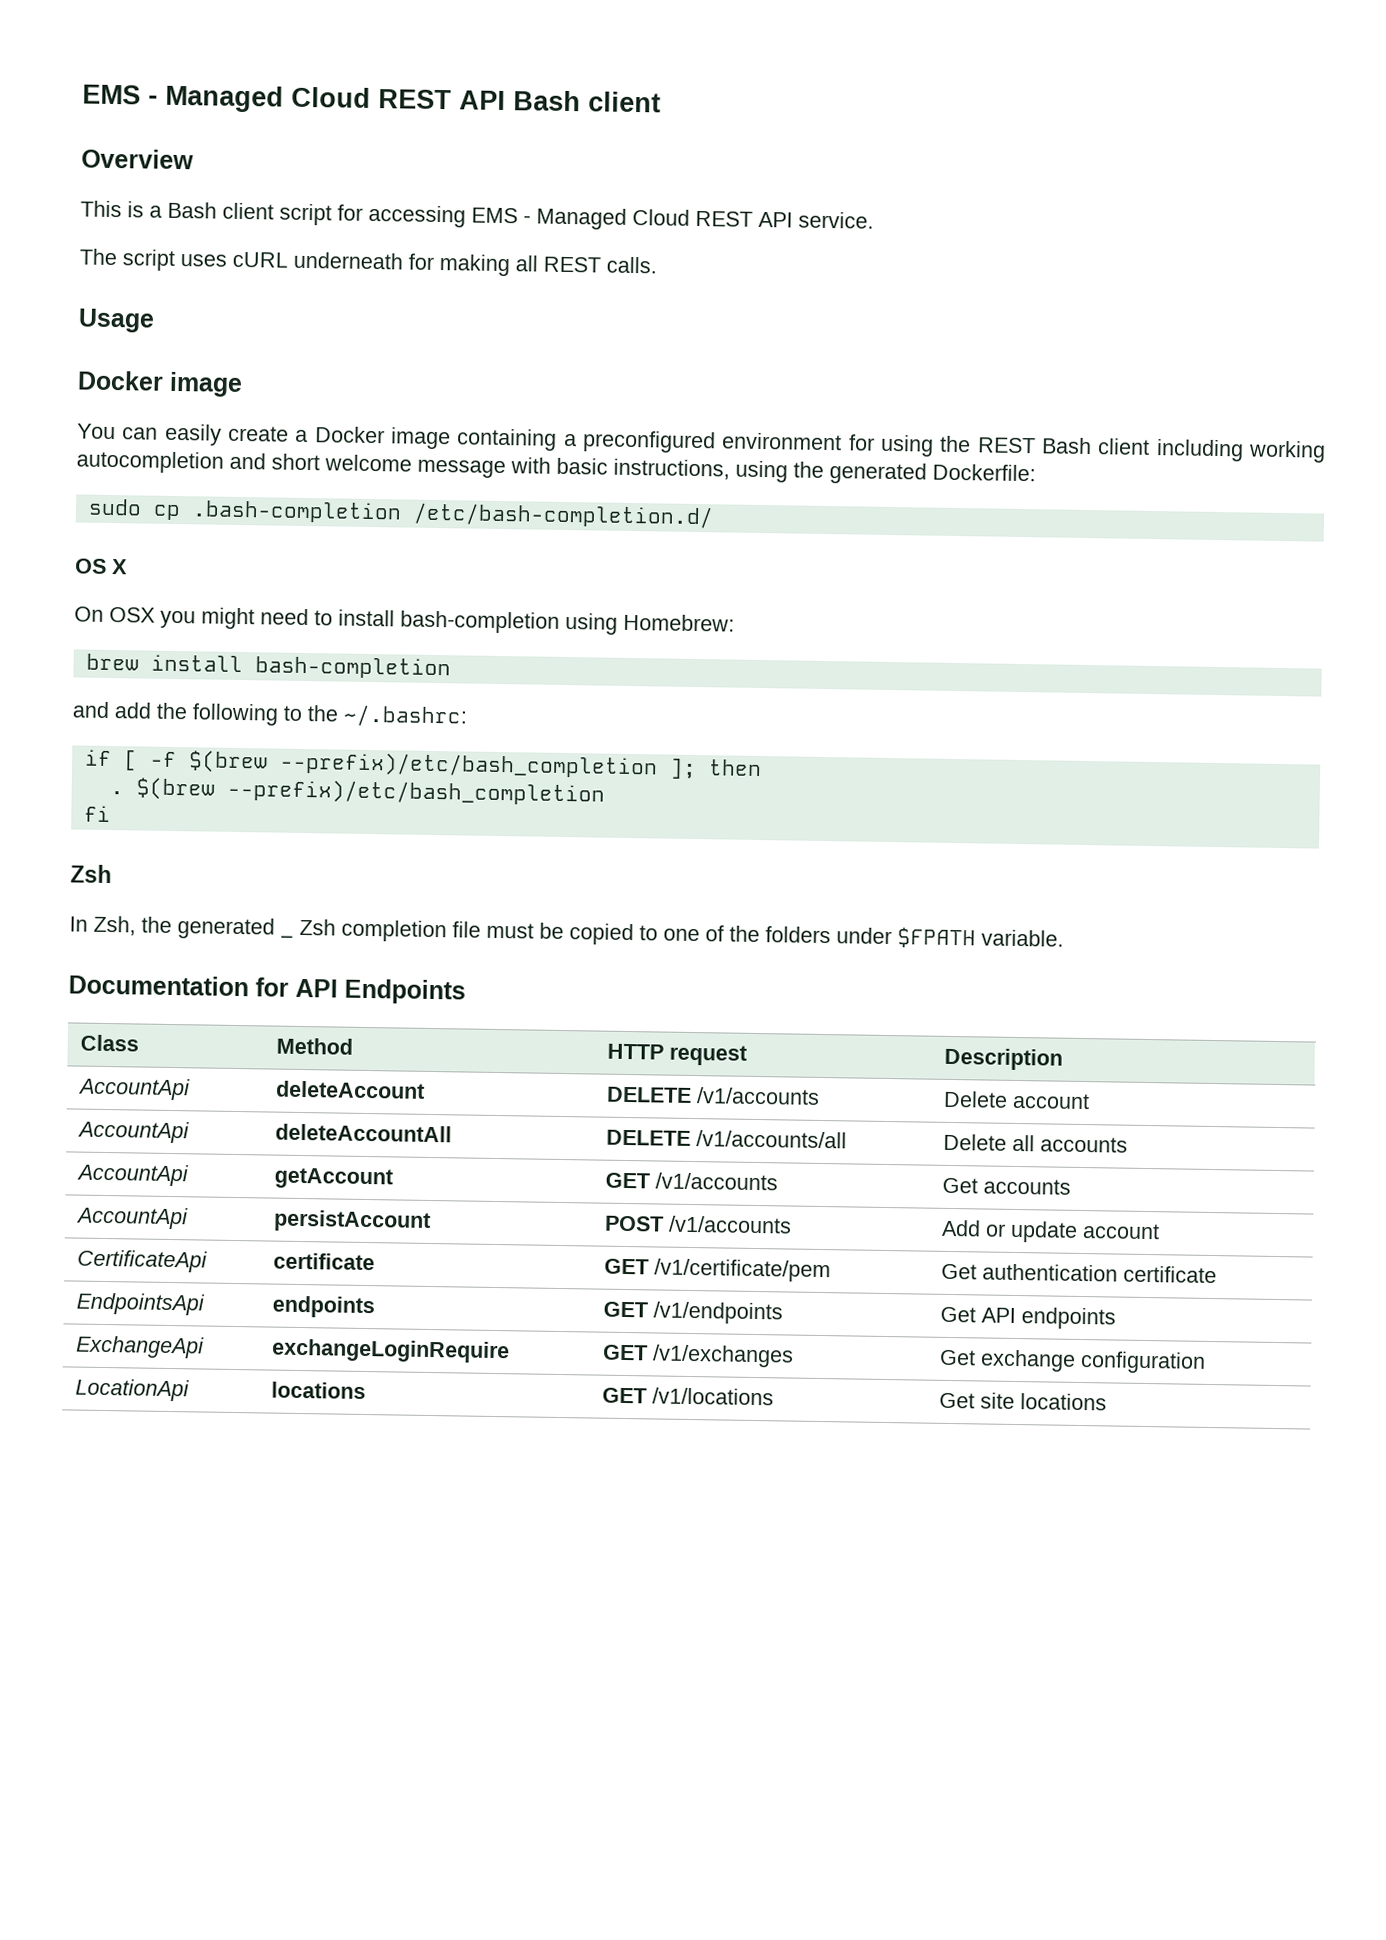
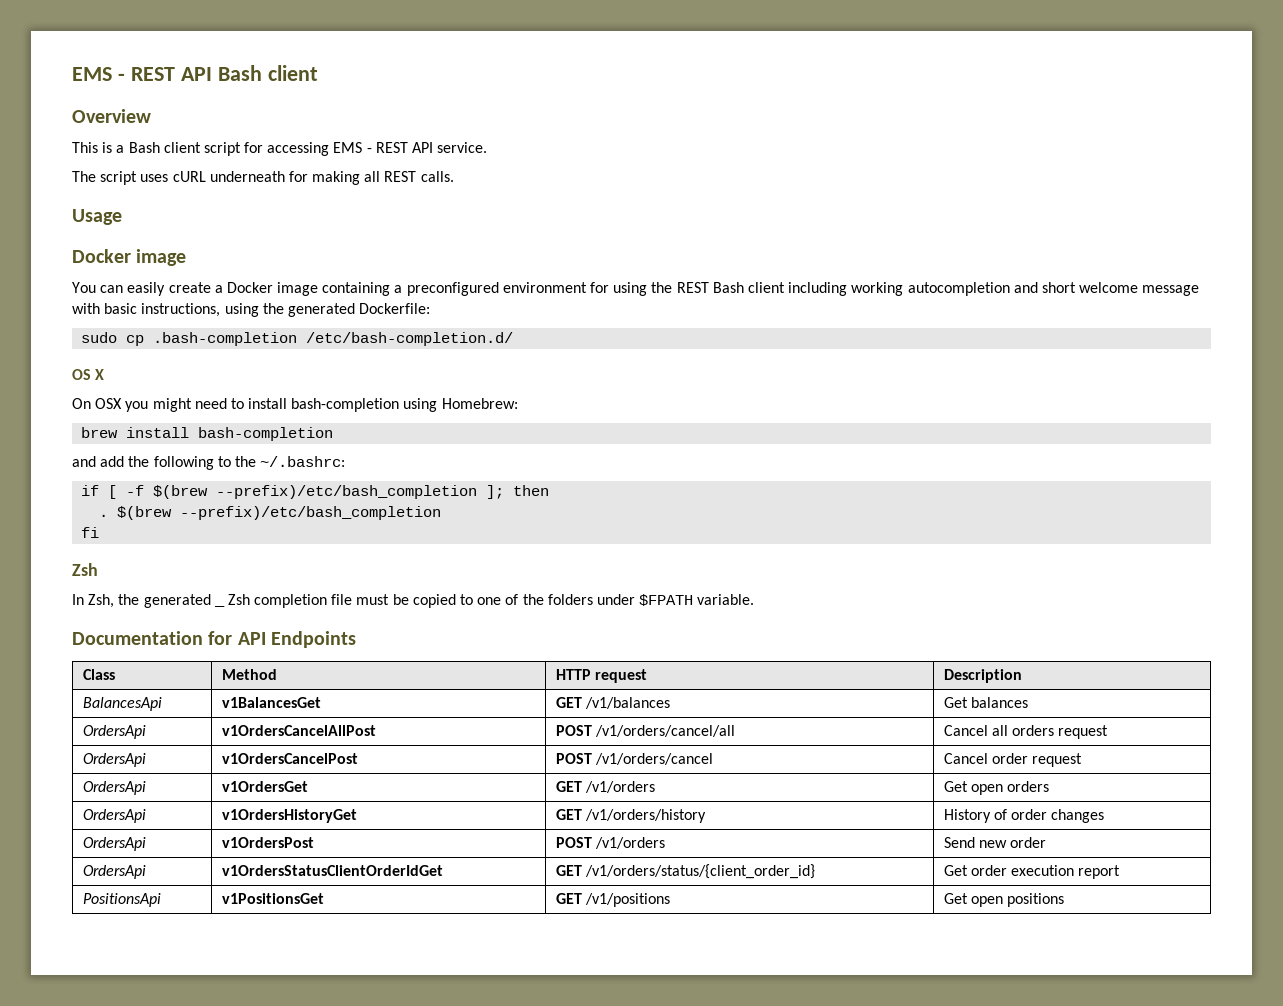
[82,84,371,113] EMS - Managed Cloud -> [72,67,125,81] EMS -
[536,207,690,230] Managed Cloud -> (372, 150) none
[77,1077,192,1101] [276,1080,426,1099] [606,1086,821,1105] [943,1090,1091,1110] [77,1120,191,1144] [275,1123,453,1143] [606,1129,848,1149] [943,1133,1129,1153] [76,1163,190,1187] [274,1167,394,1190] [605,1172,779,1191] [942,1177,1072,1195] [75,1206,190,1230] [273,1209,432,1234] [604,1215,793,1234] [941,1219,1161,1243] [77,1249,209,1273] [273,1252,376,1271] [604,1258,832,1283] [941,1263,1218,1284] [76,1292,206,1316] [272,1295,376,1319] [603,1301,784,1325] [940,1306,1117,1330] [75,1335,206,1359] [271,1338,511,1364] [603,1344,795,1368] [939,1349,1207,1374] [75,1378,191,1402] [271,1381,367,1400] [602,1387,775,1406] [939,1392,1108,1411] AccountApi | deleteAccount | DELETE /v1/accounts | Delete account // AccountApi | deleteAccountAll | DELETE /v1/accounts/all | Delete all accounts // AccountApi | getAccount | GET /v1/accounts | Get accounts // AccountApi | persistAccount | POST /v1/accounts | Add or update account // CertificateApi | certificate | GET /v1/certificate/pem | Get authentication certificate // EndpointsApi | endpoints | GET /v1/endpoints | Get API endpoints // ExchangeApi | exchangeLoginRequire | GET /v1/exchanges | Get exchange configuration // LocationApi | locations | GET /v1/locations | Get site locations -> [82,697,162,711] [221,697,321,708] [555,697,670,709] [943,697,1028,708] [82,725,146,739] [221,725,376,736] [555,725,735,737] [943,725,1109,739] [82,753,146,767] [221,753,358,764] [555,753,713,765] [943,753,1083,767] [82,781,146,795] [221,781,308,792] [555,781,655,793] [943,781,1050,795] [82,809,146,823] [221,809,357,823] [555,809,706,823] [943,809,1105,823] [82,837,146,851] [221,837,314,848] [555,837,665,849] [943,837,1047,848] [82,865,146,879] [221,865,443,876] [555,864,815,879] [943,865,1121,879] [82,893,161,907] [221,893,324,904] [555,893,670,907] [943,893,1065,907] BalancesApi | v1BalancesGet | GET /v1/balances | Get balances // OrdersApi | v1OrdersCancelAllPost | POST /v1/orders/cancel/all | Cancel all orders request // OrdersApi | v1OrdersCancelPost | POST /v1/orders/cancel | Cancel order request // OrdersApi | v1OrdersGet | GET /v1/orders | Get open orders // OrdersApi | v1OrdersHistoryGet | GET /v1/orders/history | History of order changes // OrdersApi | v1OrdersPost | POST /v1/orders | Send new order // OrdersApi | v1OrdersStatusClientOrderIdGet | GET /v1/orders/status/{client_order_id} | Get order execution report // PositionsApi | v1PositionsGet | GET /v1/positions | Get open positions

